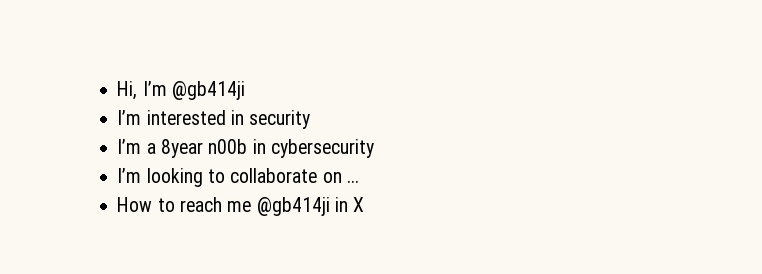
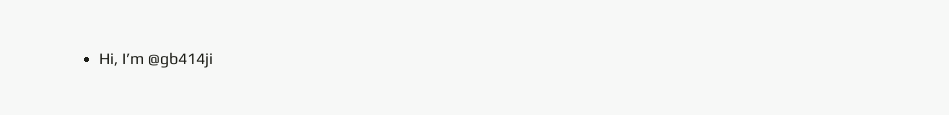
[117,110,311,129] [117,139,374,158] [117,168,359,187] [117,197,365,216] // I’m interested in security // I’m a 8year n00b in cybersecurity // I’m looking to collaborate on ... // How to reach me @gb414ji in X -> (214, 60) none

